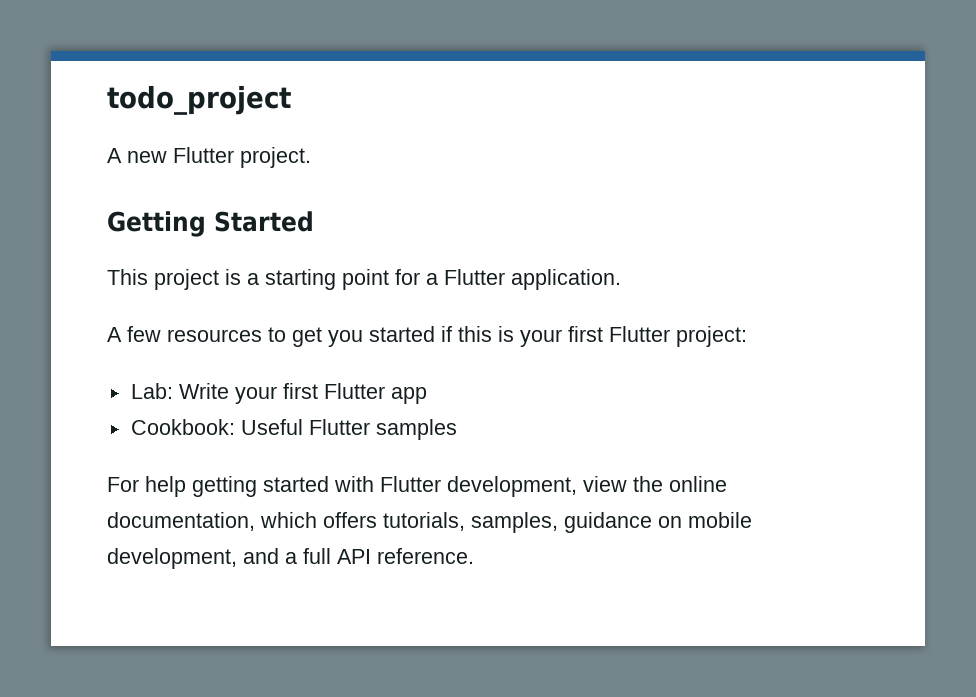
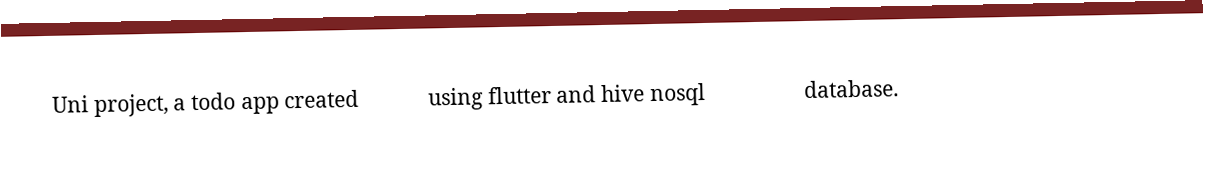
[107,85,291,115] [107,147,311,168] [107,211,314,237] [107,269,621,290] [107,326,747,347] [130,383,427,404] [130,419,457,440] [107,476,727,497] [107,512,752,533] [107,548,474,569] todo_project // A new Flutter project. // Getting Started // This project is a starting point for a Flutter application. // A few resources to get you started if this is your first Flutter project: // Lab: Write your first Flutter app // Cookbook: Useful Flutter samples // For help getting started with Flutter development, view the online documentation, which offers tutorials, samples, guidance on mobile development, and a full API reference. -> [52,79,899,118] Uni project, a todo app created using flutter and hive nosql database.

